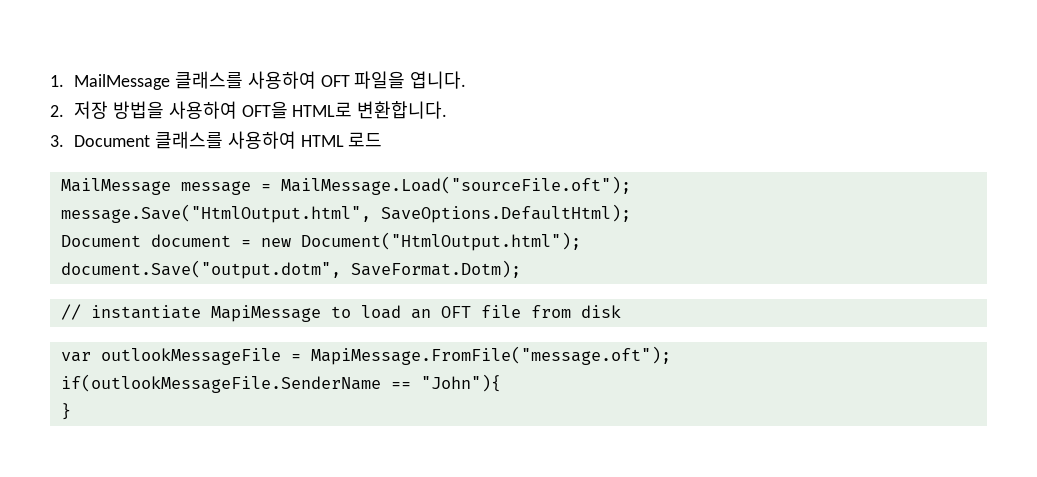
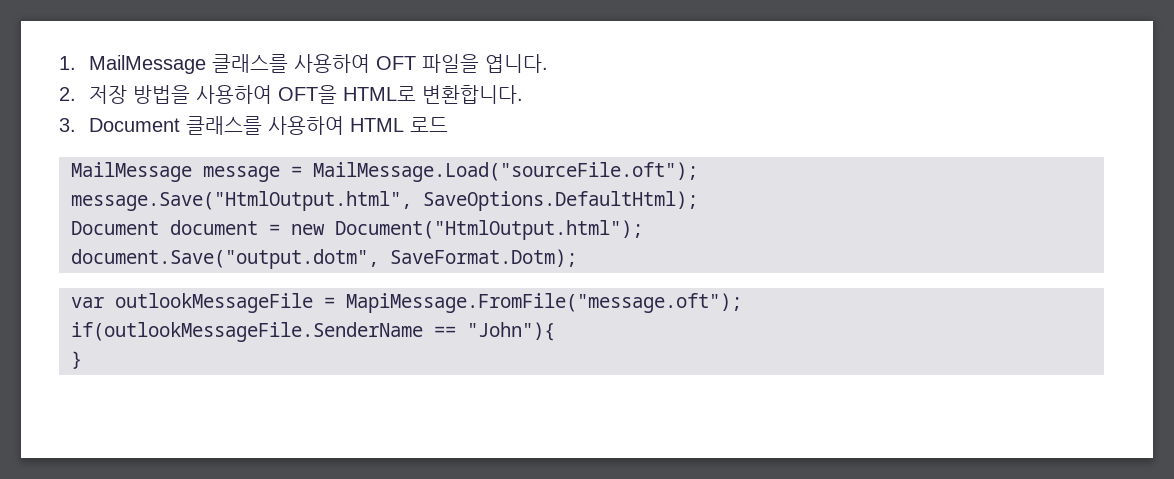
[60,304,621,322] // // instantiate MapiMessage to load an OFT file from disk -> (577, 258) none

